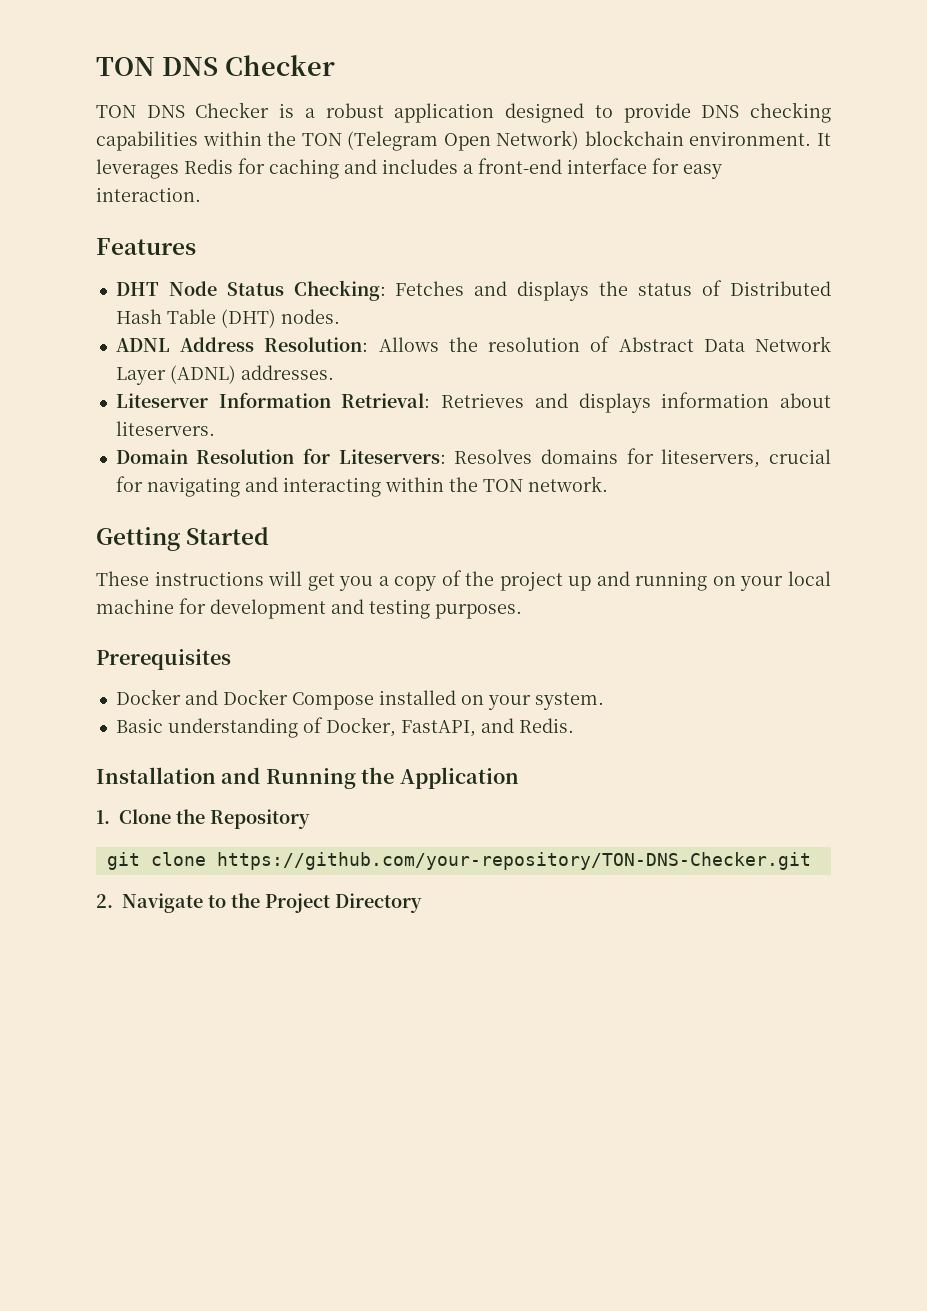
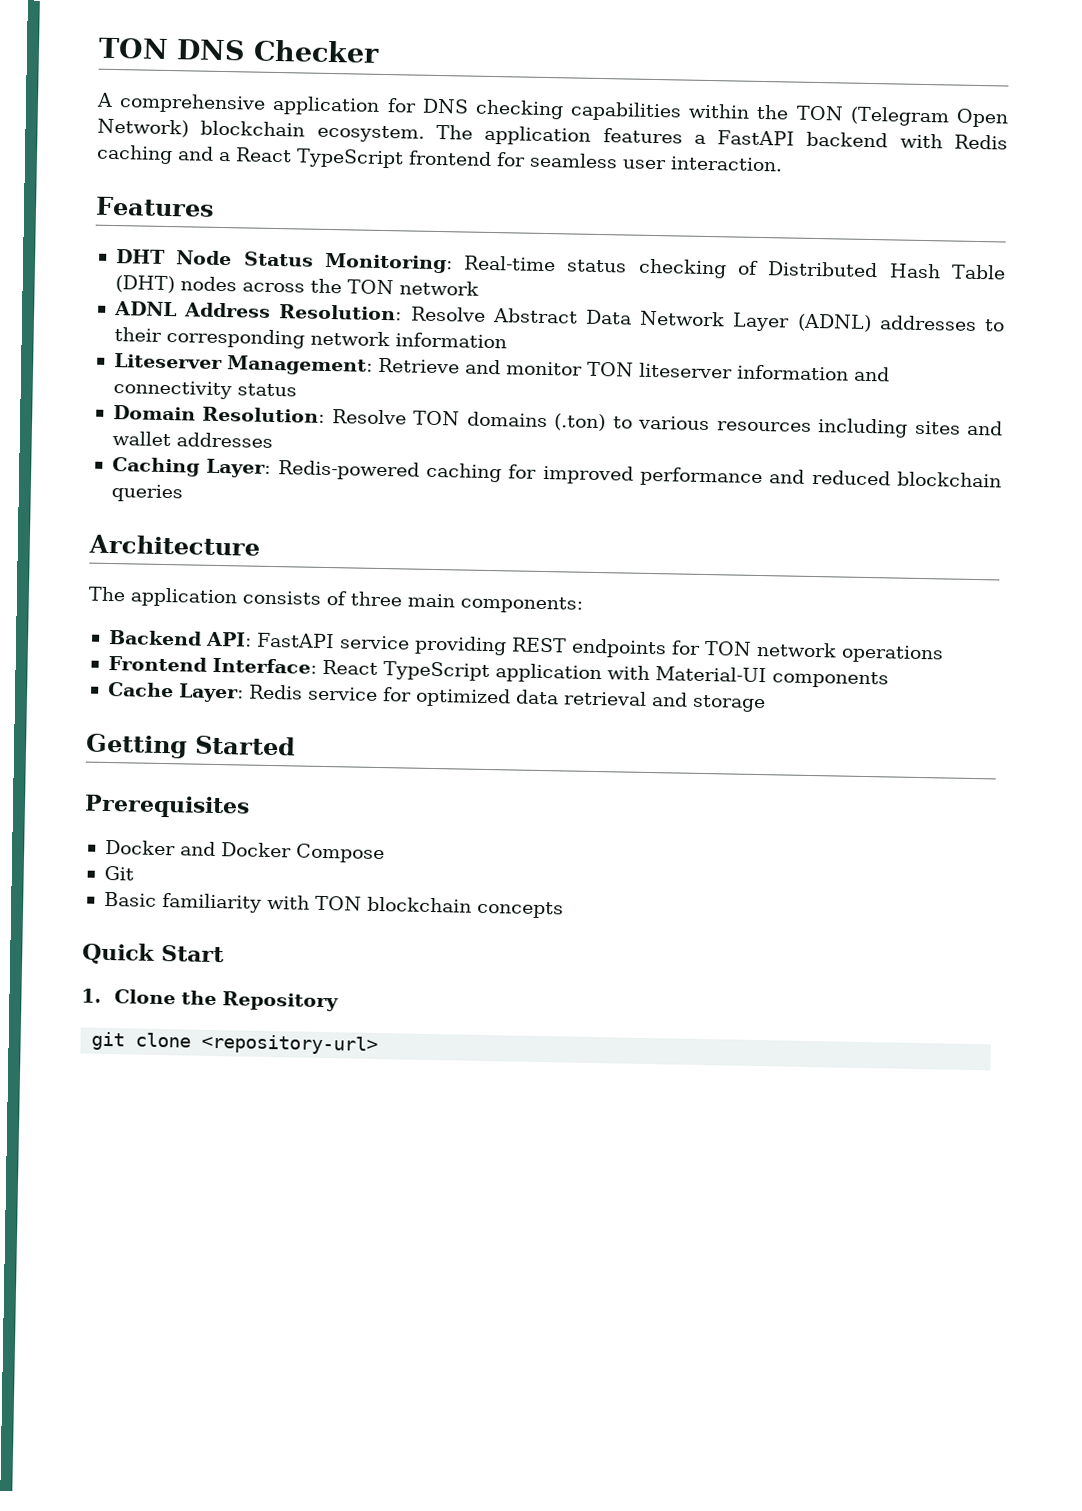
[96,102,691,123] TON DNS Checker is a robust application designed to provide -> [96,92,417,116] A comprehensive application for
[689,131,831,146] [96,158,722,179] environment. It leverages Redis for caching and includes a front-end interface for easy -> [316,124,1009,150] [96,144,667,170] ecosystem. The application features a FastAPI backend with Redis caching and a React TypeScript frontend for seamless user
[293,280,693,301] Checking: Fetches and displays the status -> [323,252,727,279] Monitoring: Real-time status checking
[280,309,340,324] nodes. -> [179,276,479,296] nodes across the TON network
[378,336,611,352] Allows the resolution of -> [410,306,486,322] Resolve
[240,365,334,380] [115,392,831,413] [115,421,215,436] [115,448,831,468] [115,476,608,497] [96,527,270,551] [96,570,831,591] [96,598,522,619] addresses. // Liteserver Information Retrieval: Retrieves and displays information about liteservers. // Domain Resolution for Liteservers: Resolves domains for liteservers, crucial for navigating and interacting within the TON network. // Getting Started // These instructions will get you a copy of the project up and running on your local machine for development and testing purposes. -> [878,315,1006,332] [113,327,507,349] [113,353,890,382] [112,380,297,400] [112,405,1004,438] [111,431,273,448] [111,457,1002,488] [110,483,183,503] [88,534,260,556] [88,586,583,614] [107,629,944,664] [107,655,889,689] [107,681,766,713] [85,733,296,759] addresses to their corresponding network information // Liteserver Management: Retrieve and monitor TON liteserver information and connectivity status // Domain Resolution: Resolve TON domains (.ton) to various resources including sites and wallet addresses // Caching Layer: Redis-powered caching for improved performance and reduced blockchain queries // Architecture // The application consists of three main components: // Backend API: FastAPI service providing REST endpoints for TON network operations // Frontend Interface: React TypeScript application with Material-UI components // Cache Layer: Redis service for optimized data retrieval and storage // Getting Started
[378,690,604,710] [115,717,574,738] [96,767,519,789] installed on your system. // Basic understanding of Docker, FastAPI, and Redis. // Installation and Running the Application -> [103,865,134,881] [103,891,564,919] [82,942,225,965] // Git // Basic familiarity with TON blockchain concepts // Quick Start
[216,852,811,870] [96,893,422,913] https://github.com/your-repository/TON-DNS-Checker.git // 2. Navigate to the Project Directory -> [201,1033,379,1056] <repository-url>

